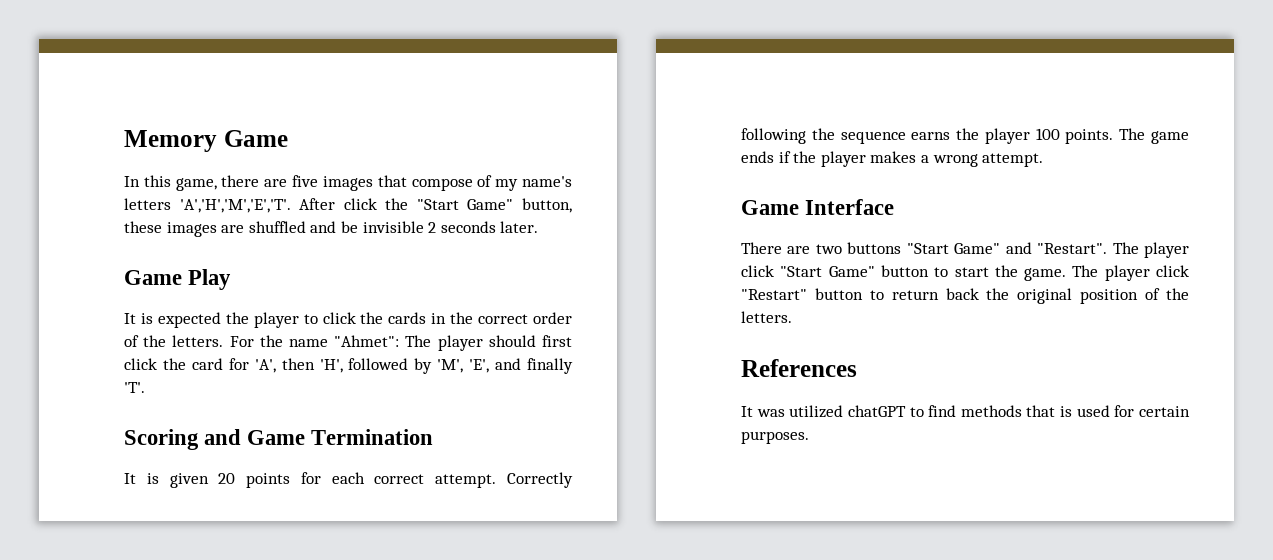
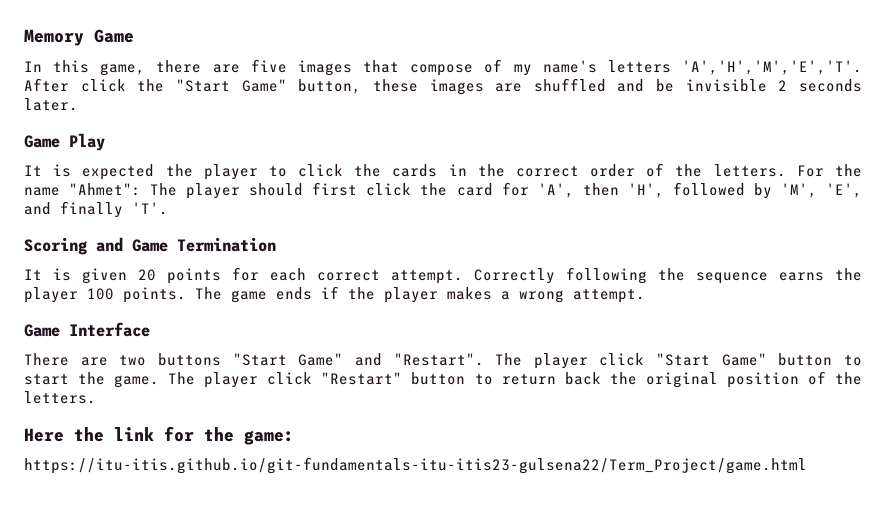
[741,359,857,377] [741,405,1190,418] [741,431,809,444] References // It was utilized chatGPT to find methods that is used for certain purposes. -> [24,426,294,445] [24,457,807,474] Here the link for the game: // https://itu-itis.github.io/git-fundamentals-itu-itis23-gulsena22/Term_Project/game.html

